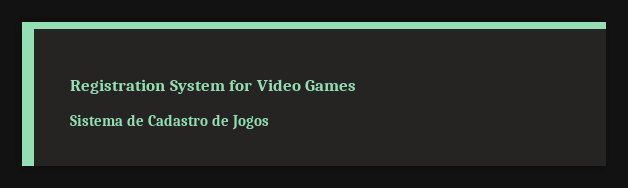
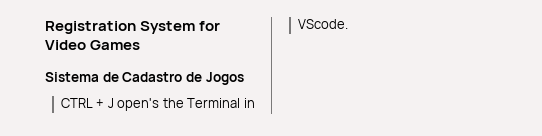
(270, 122) none -> [60,98,255,111] [297,19,348,29] // CTRL + J open's the Terminal in VScode.

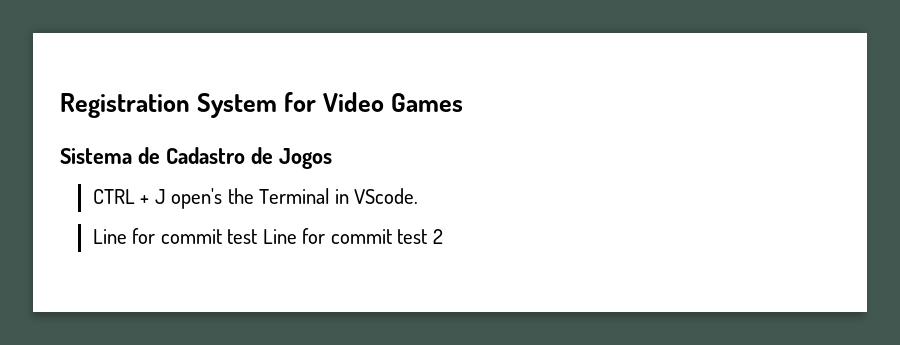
(348, 24) none -> [92,228,443,244] // Line for commit test Line for commit test 2

